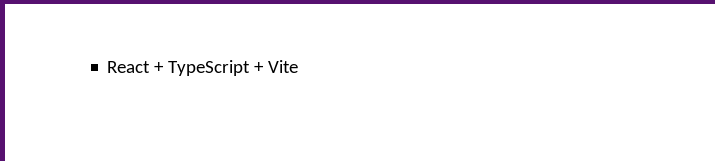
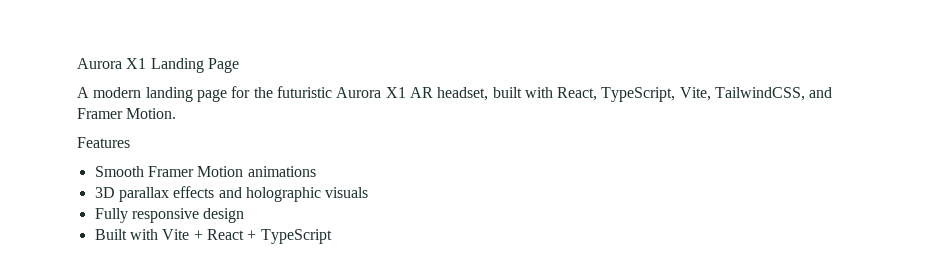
(107, 67) none -> [77,58,239,73] [77,86,833,102] [77,108,177,119] [77,137,130,148] [94,166,316,177] [94,186,369,202] [94,208,245,223] [94,229,203,240] Aurora X1 Landing Page // A modern landing page for the futuristic Aurora X1 AR headset, built with React, TypeScript, Vite, TailwindCSS, and Framer Motion. // Features // Smooth Framer Motion animations // 3D parallax effects and holographic visuals // Fully responsive design // Built with Vite +
[254,60,299,73] + Vite -> (332, 236) none

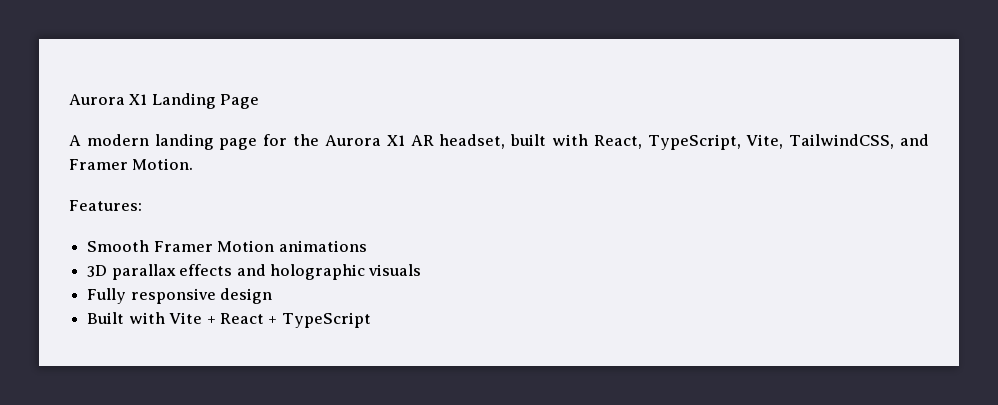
[276,86,332,98] futuristic -> (320, 140) none
[77,137,130,148] Features -> [69,200,142,211] Features:

